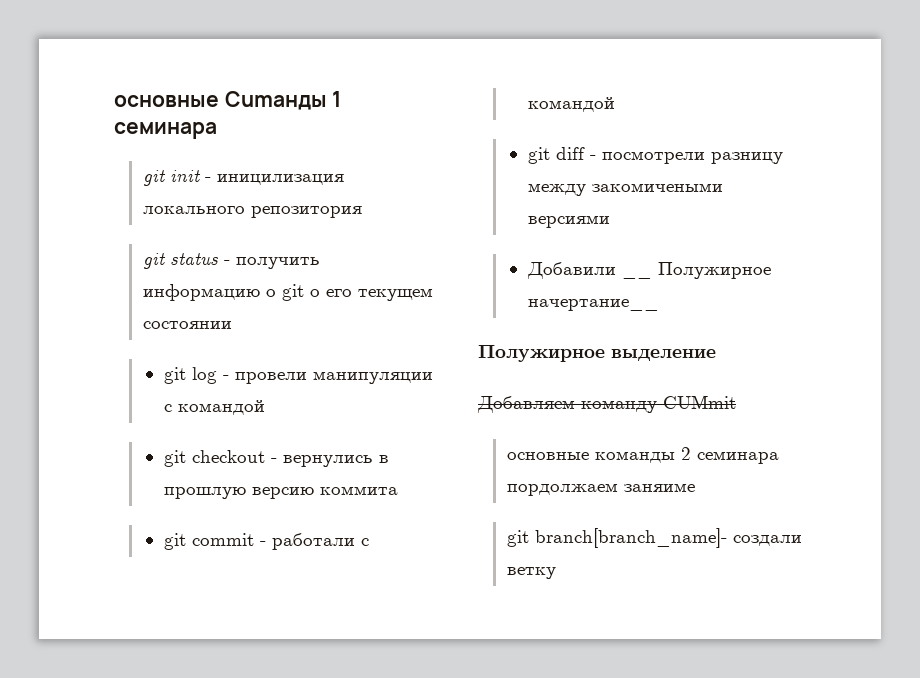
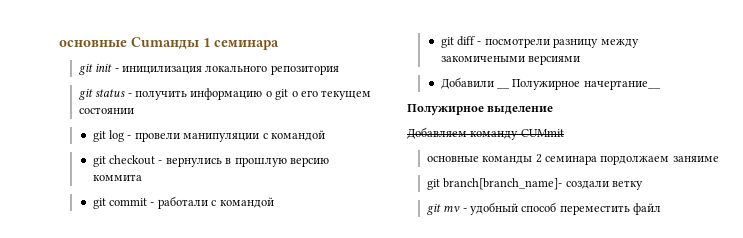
(556, 573) none -> [426,202,662,215] // git mv - удобный способ переместить файл

